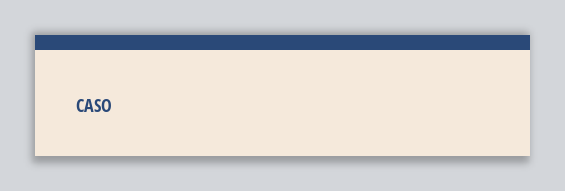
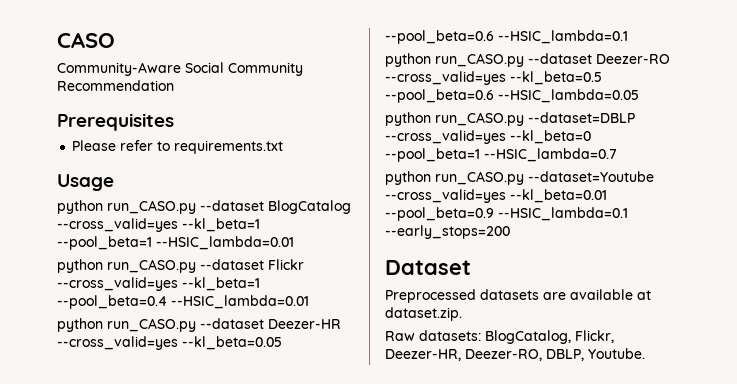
(112, 105) none -> [57,62,303,76] [57,80,174,91] [57,113,174,131] [72,140,284,154] [57,174,114,191] [57,200,351,214] [57,218,260,232] [57,236,294,250] [57,259,304,273] [57,277,260,291] [57,295,309,309] [57,318,341,332] [57,336,282,350] [385,30,628,44] [385,53,670,67] [385,71,602,85] [385,89,639,103] [385,112,635,126] [385,130,591,144] [385,148,617,162] [385,171,654,185] [385,189,607,203] [385,207,628,221] [385,225,510,239] [385,260,471,275] [385,289,651,303] [385,307,462,321] [385,330,614,344] [385,348,645,361] // Community-Aware Social Community Recommendation // Prerequisites // Please refer to requirements.txt // Usage // python run_CASO.py --dataset BlogCatalog --cross_valid=yes --kl_beta=1 --pool_beta=1 --HSIC_lambda=0.01 // python run_CASO.py --dataset Flickr --cross_valid=yes --kl_beta=1 --pool_beta=0.4 --HSIC_lambda=0.01 // python run_CASO.py --dataset Deezer-HR --cross_valid=yes --kl_beta=0.05 --pool_beta=0.6 --HSIC_lambda=0.1 // python run_CASO.py --dataset Deezer-RO --cross_valid=yes --kl_beta=0.5 --pool_beta=0.6 --HSIC_lambda=0.05 // python run_CASO.py --dataset=DBLP --cross_valid=yes --kl_beta=0 --pool_beta=1 --HSIC_lambda=0.7 // python run_CASO.py --dataset=Youtube --cross_valid=yes --kl_beta=0.01 --pool_beta=0.9 --HSIC_lambda=0.1 --early_stops=200 // Dataset // Preprocessed datasets are available at dataset.zip. // Raw datasets: BlogCatalog, Flickr, Deezer-HR, Deezer-RO, DBLP, Youtube.

